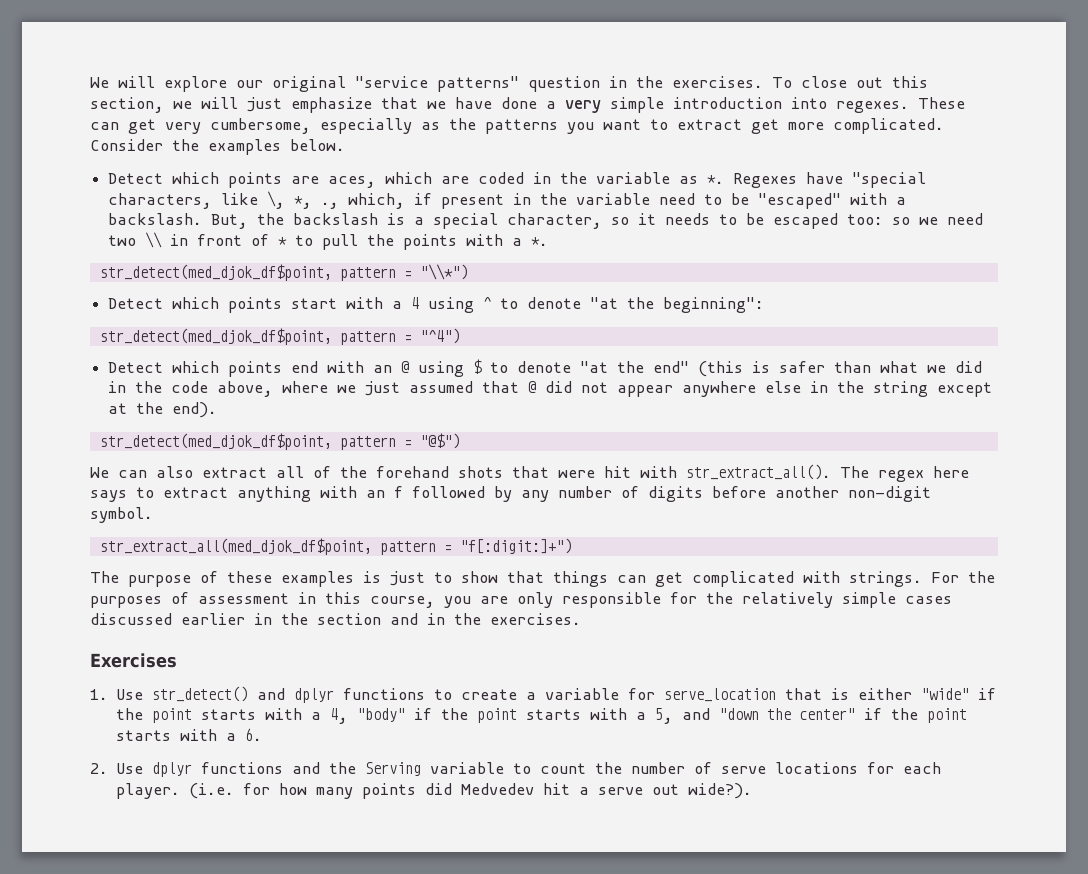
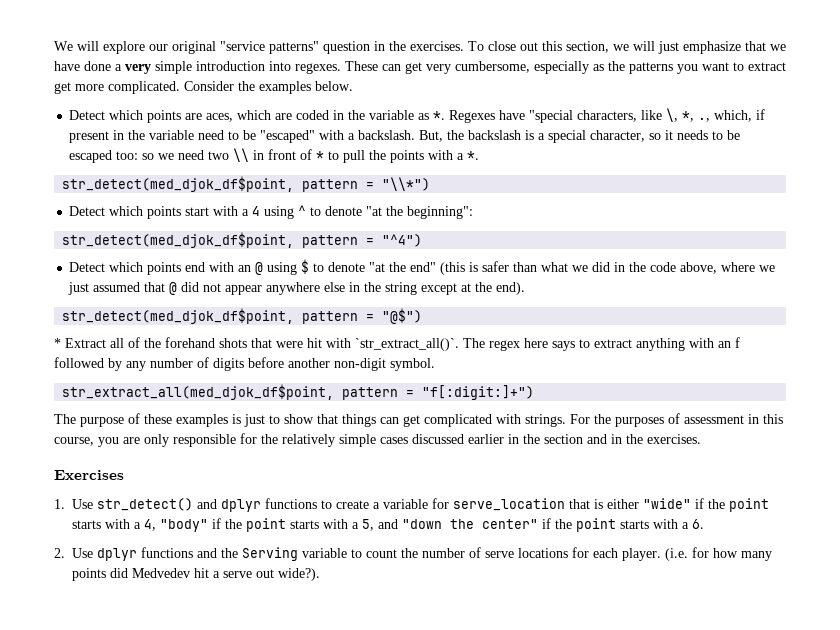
[90,466,267,478] We can also extract -> [54,338,106,348] * Extract
[686,464,831,480] str_extract_all(). -> [355,338,459,351] `str_extract_all()`.

